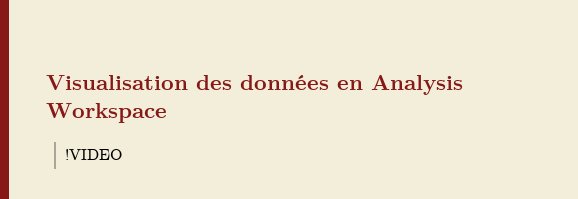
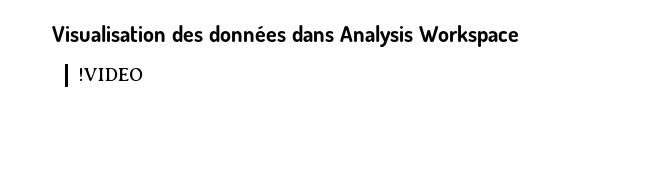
[337,80,363,90] en -> [291,25,334,42] dans

